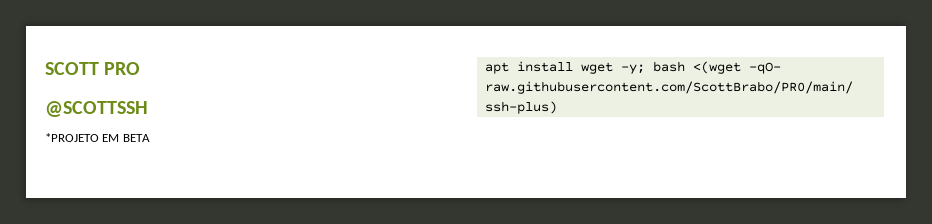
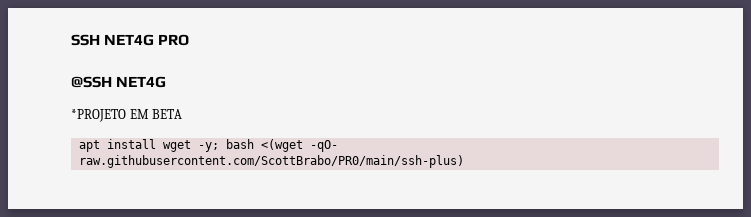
[45,62,99,75] SCOTT -> [71,34,155,46] SSH NET4G
[45,101,148,117] @SCOTTSSH -> [71,76,167,88] @SSH NET4G

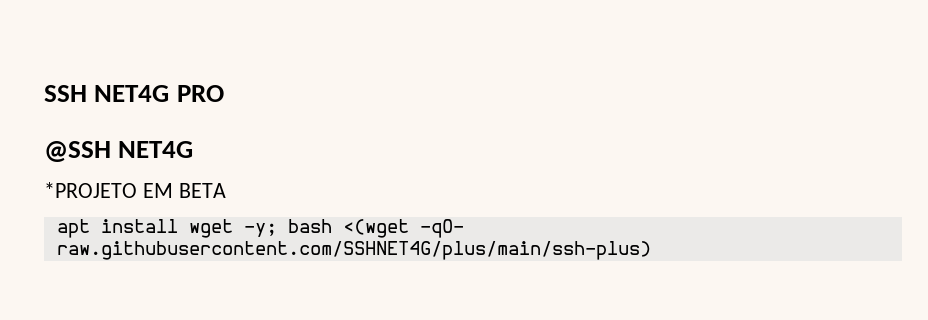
[78,155,464,168] raw.githubusercontent.com/ScottBrabo/PR0/main/ssh-plus) -> [56,241,651,260] raw.githubusercontent.com/SSHNET4G/plus/main/ssh-plus)

